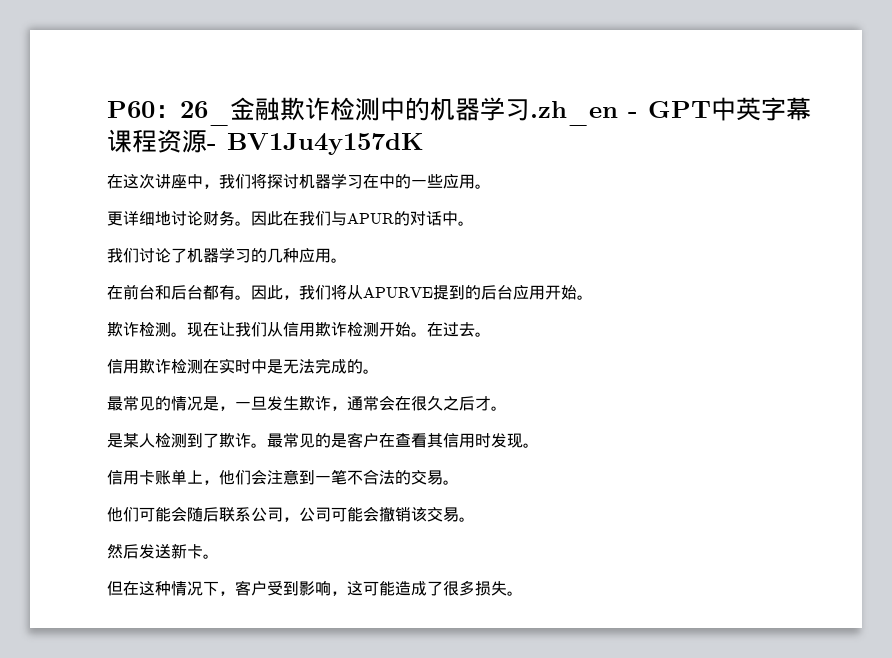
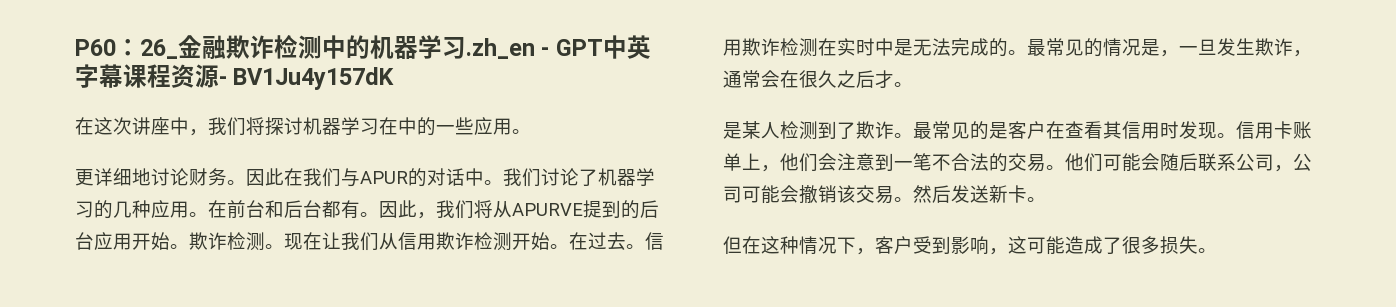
(474, 223) // -> (503, 182) none
(347, 260) // -> (208, 214) none
(593, 297) // -> (189, 246) none
(491, 334) // -> (645, 246) none
(379, 371) // -> (1027, 52) none
(539, 445) // -> (1236, 135) none
(459, 482) // -> (1065, 167) none
(475, 519) // -> (913, 199) none

